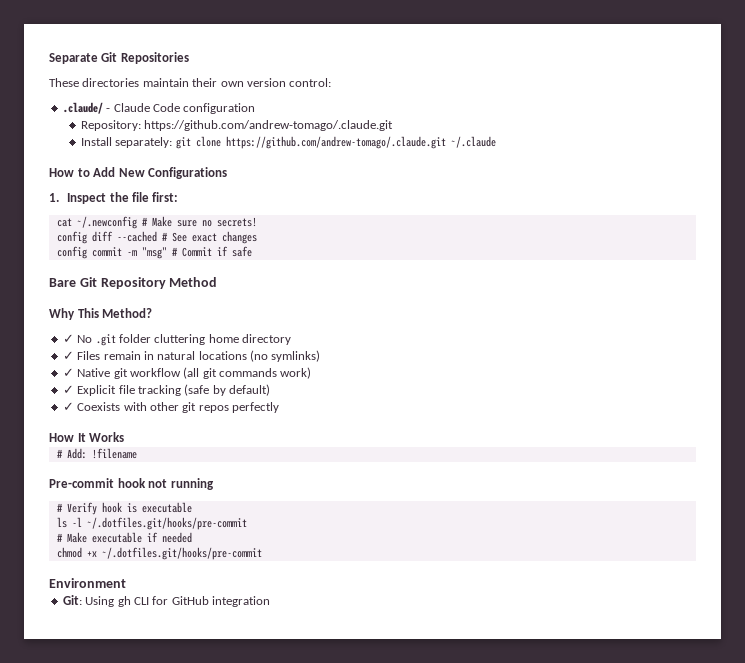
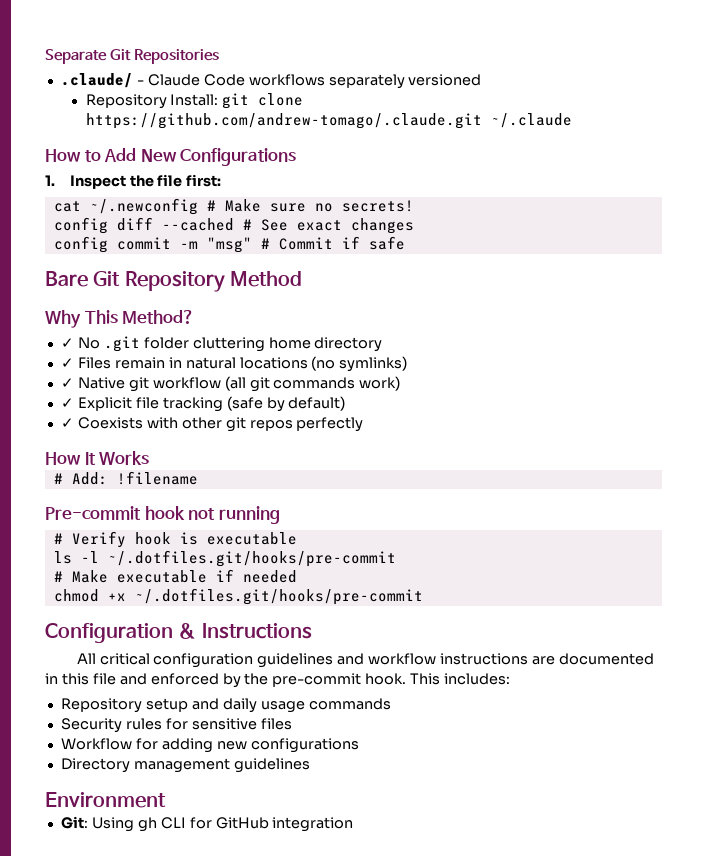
[49,78,332,87] // These directories maintain their own version control: -> (219, 56) none
[183,103,256,114] [80,120,394,131] [80,137,173,148] configuration // Repository: https://github.com/andrew-tomago/.claude.git // Install separately: -> [248,74,482,89] [85,94,219,109] workflows separately versioned // Repository Install:
(262, 553) none -> [45,623,312,643] [76,653,654,668] [45,673,511,688] [60,698,391,713] [60,718,292,733] [60,738,359,753] [60,758,310,773] // Configuration & Instructions // All critical configuration guidelines and workflow instructions are documented in this file and enforced by the pre-commit hook. This includes: // Repository setup and daily usage commands // Security rules for sensitive files // Workflow for adding new configurations // Directory management guidelines

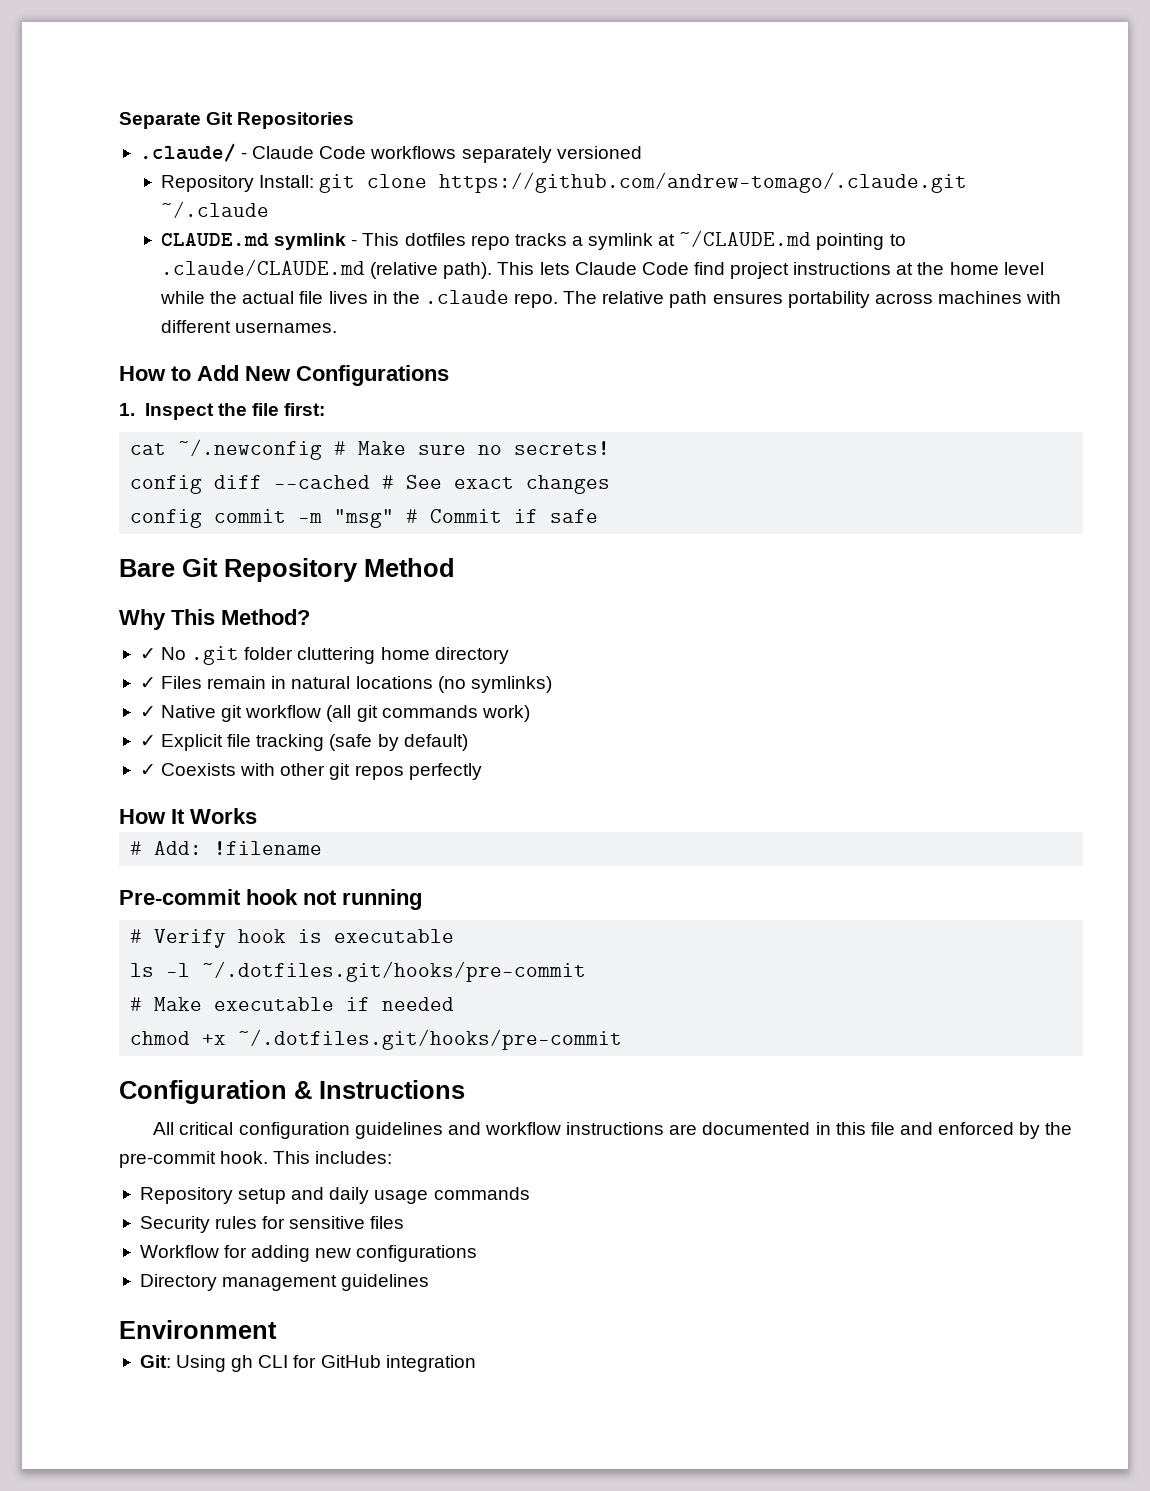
(572, 120) none -> [161,230,906,250] [161,259,1044,279] [160,290,1062,308] [161,320,338,333] // CLAUDE.md symlink - This dotfiles repo tracks a symlink at ~/CLAUDE.md pointing to .claude/CLAUDE.md (relative path). This lets Claude Code find project instructions at the home level while the actual file lives in the .claude repo. The relative path ensures portability across machines with different usernames.

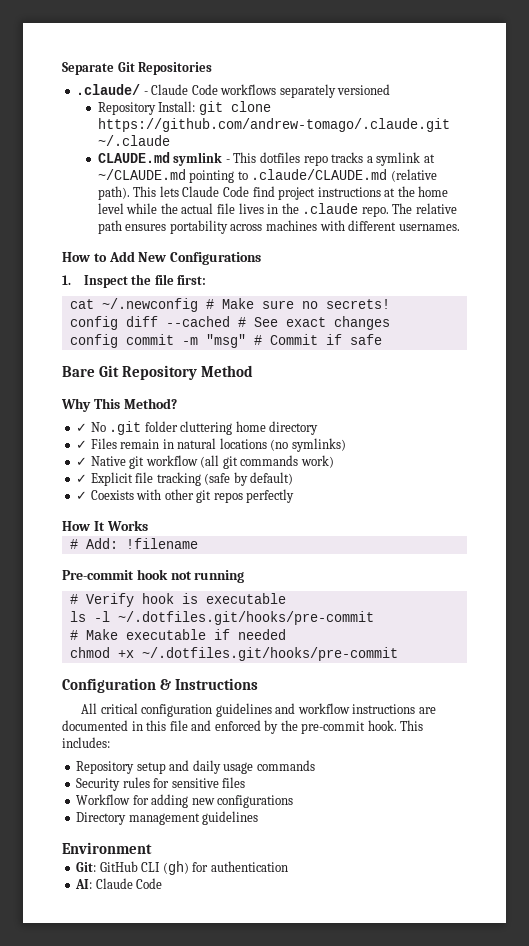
[176,1355,476,1372] Using gh CLI for GitHub integration -> [99,861,288,875] [75,878,163,889] GitHub CLI (gh) for authentication // AI: Claude Code

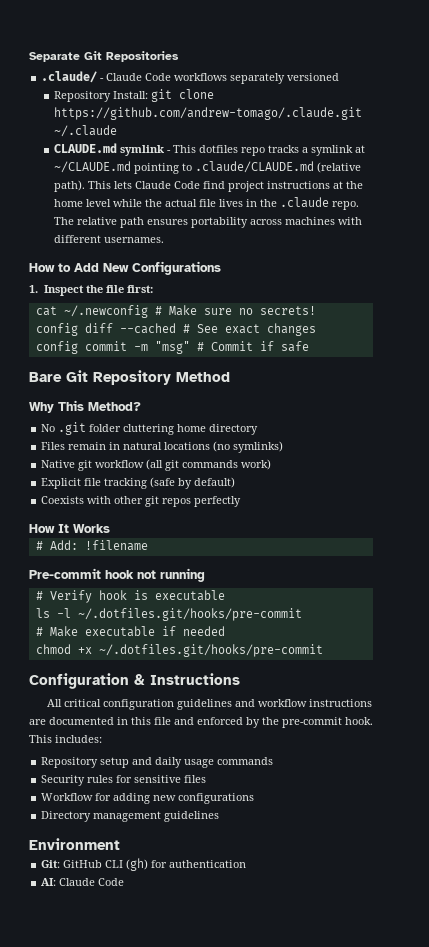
[76,423,88,432] ✓ -> (141, 406) none
[76,440,88,449] ✓ -> (259, 429) none
[76,457,88,466] ✓ -> (284, 447) none
[76,474,88,483] ✓ -> (272, 464) none
[76,491,88,500] ✓ -> (236, 482) none

